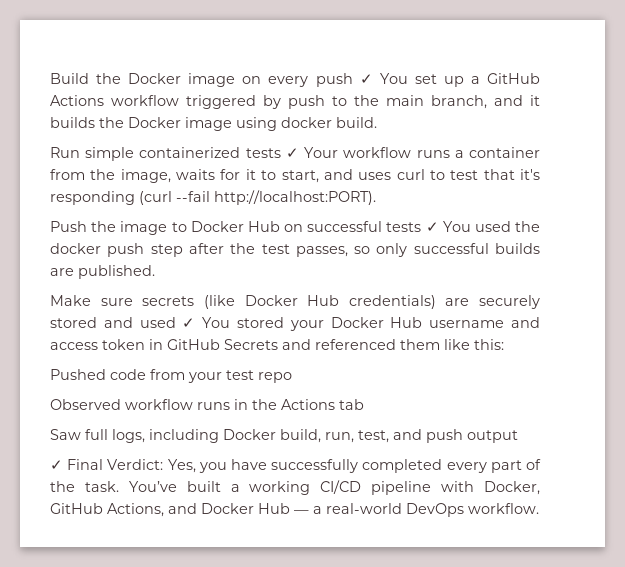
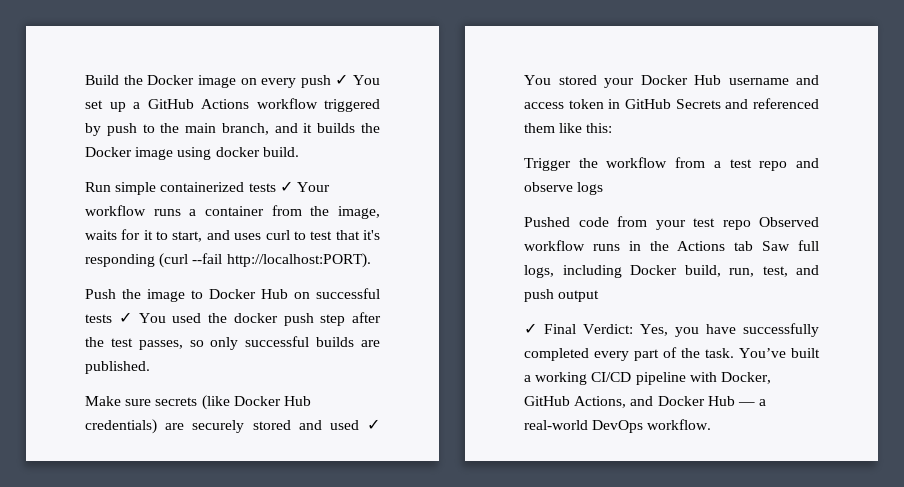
(504, 344) none -> [524,157,819,171] [524,182,604,195] // Trigger the workflow from a test repo and observe logs
(292, 377) // -> (751, 225) none
(364, 404) // -> (754, 246) none

